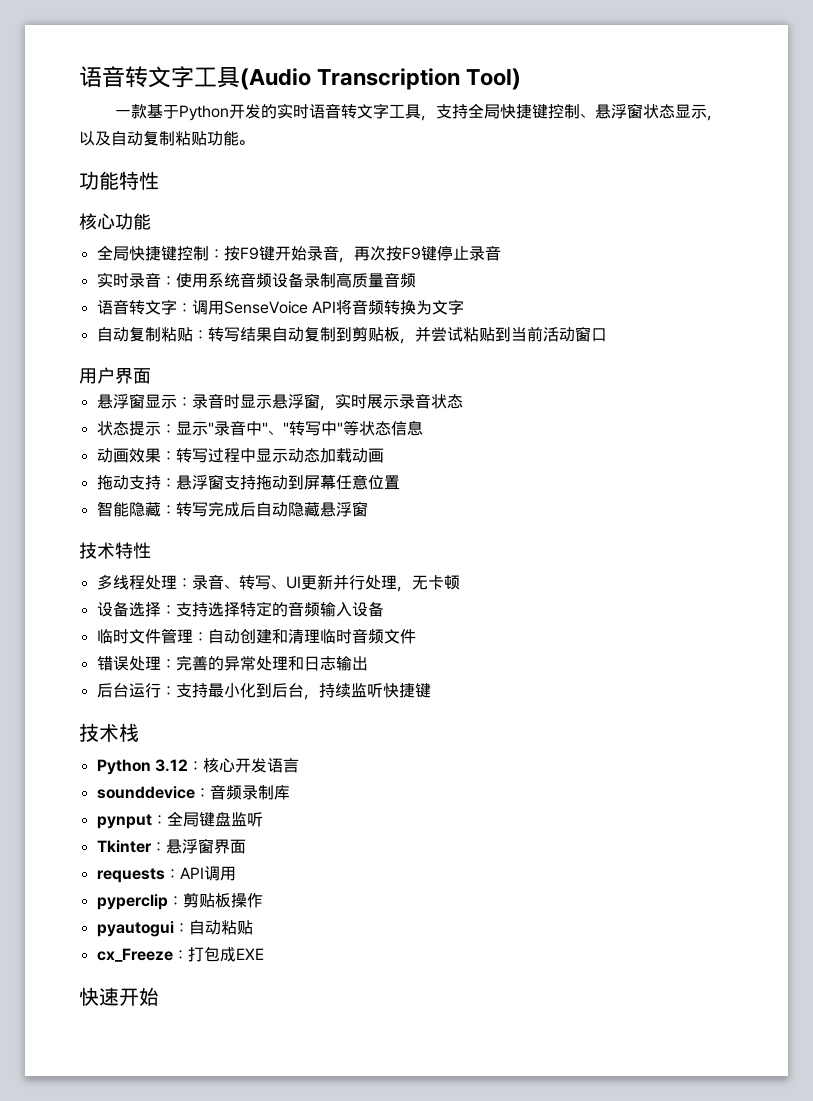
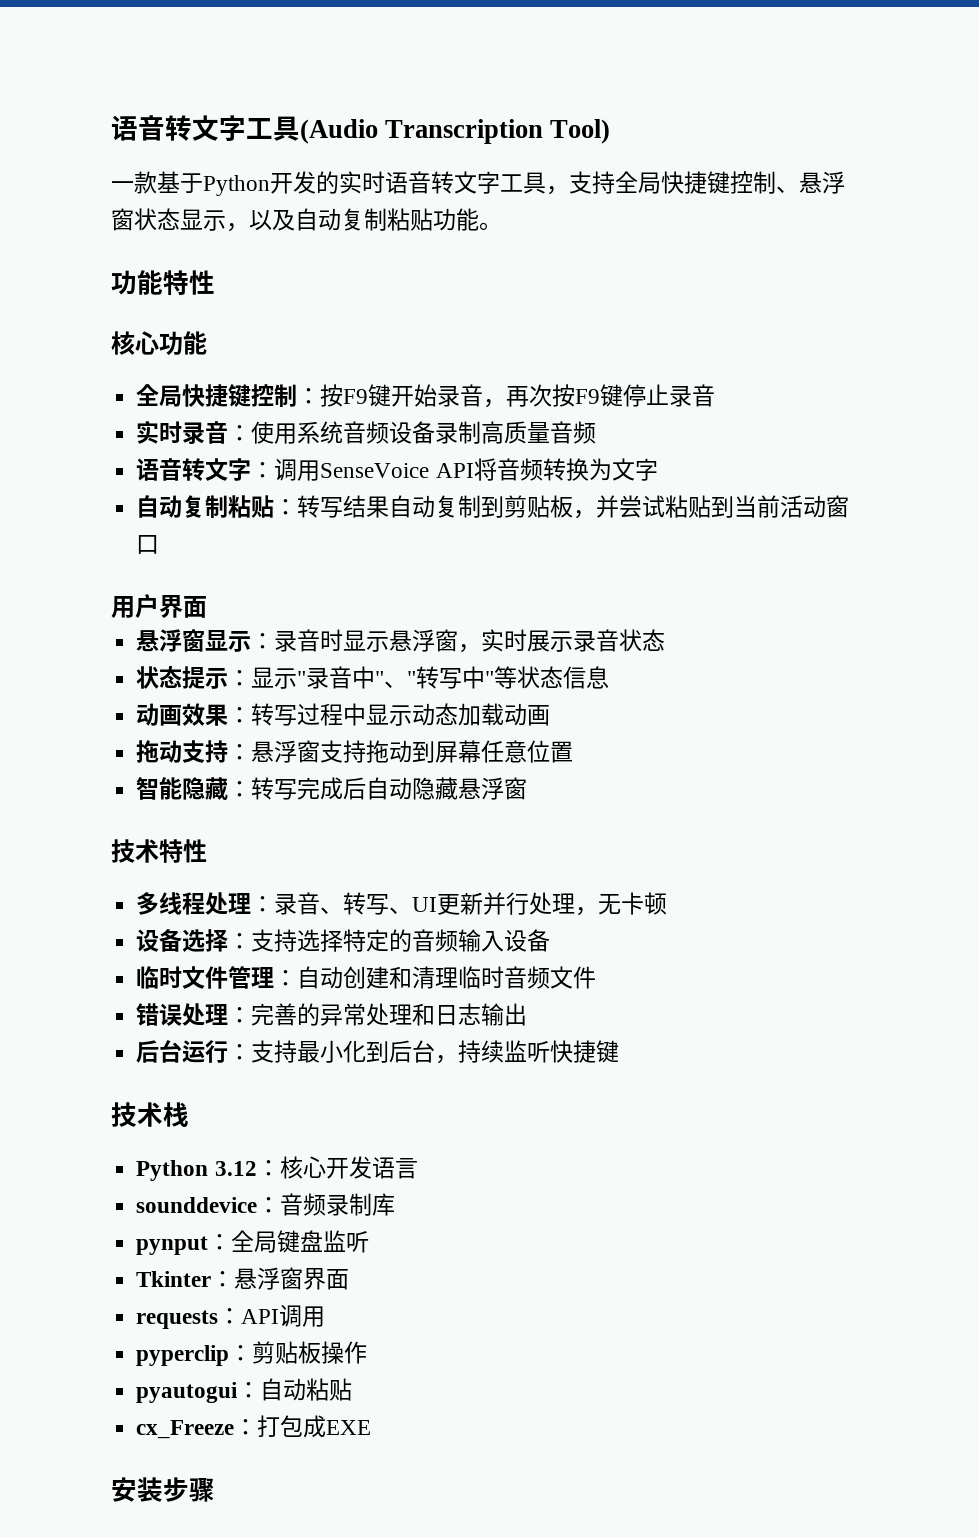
[79,987,159,1006] 快速开始 -> [111,1477,215,1502] 安装步骤

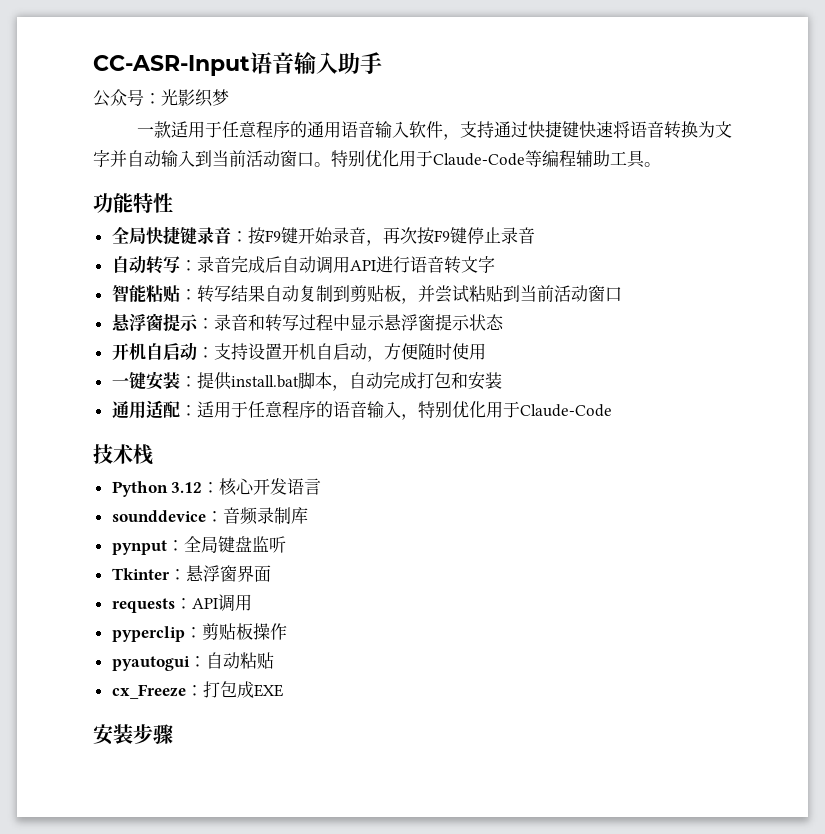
[111,115,611,144] [111,171,845,196] [111,208,479,232] 语音转文字工具(Audio Transcription Tool) // 一款基于Python开发的实时语音转文字工具，支持全局快捷键控制、悬浮窗状态显示，以及自动复制粘贴功能 -> [93,52,382,76] [93,89,229,107] [136,121,732,140] [93,150,645,168] CC-ASR-Input语音输入助手 // 公众号：光影织梦 // 一款适用于任意程序的通用语音输入软件，支持通过快捷键快速将语音转换为文字并自动输入到当前活动窗口。特别优化用于Claude-Code等编程辅助工具
[111,331,207,355] [136,384,298,407] // 核心功能 // 全局快捷键控制 -> [111,226,231,245] // 全局快捷键录音
[136,420,597,445] [136,458,658,481] [136,495,229,518] 实时录音：使用系统音频设备录制高质量音频 // 语音转文字：调用SenseVoice API将音频转换为文字 // 自动复制 -> [111,255,495,274] [111,285,146,302] 自动转写：录音完成后自动调用API进行语音转文字 // 智能
[111,594,207,618] [136,629,229,652] // 用户界面 // 悬浮窗显 -> [111,313,180,332] // 悬浮窗提
[320,629,666,653] [136,666,610,689] [136,703,551,726] [136,740,574,763] [136,777,528,800] [111,839,207,863] [136,892,668,916] [136,929,551,952] [136,966,597,989] [136,1003,528,1026] [136,1040,620,1064] 时显示悬浮窗，实时展示录音状态 // 状态提示：显示"录音中"、"转写中"等状态信息 // 动画效果：转写过程中显示动态加载动画 // 拖动支持：悬浮窗支持拖动到屏幕任意位置 // 智能隐藏：转写完成后自动隐藏悬浮窗 // 技术特性 // 多线程处理：录音、转写、UI更新并行处理，无卡顿 // 设备选择：支持选择特定的音频输入设备 // 临时文件管理：自动创建和清理临时音频文件 // 错误处理：完善的异常处理和日志输出 // 后台运行：支持最小化到后台，持续监听快捷键 -> [247,314,504,332] [111,342,486,362] [111,371,502,391] [111,400,612,420] 和转写过程中显示悬浮窗提示状态 // 开机自启动：支持设置开机自启动，方便随时使用 // 一键安装：提供install.bat脚本，自动完成打包和安装 // 通用适配：适用于任意程序的语音输入，特别优化用于Claude-Code

